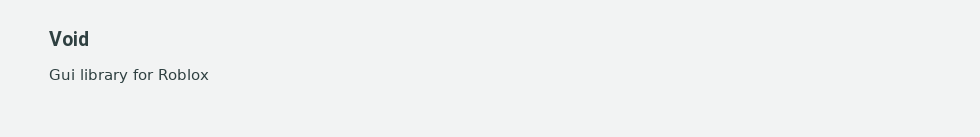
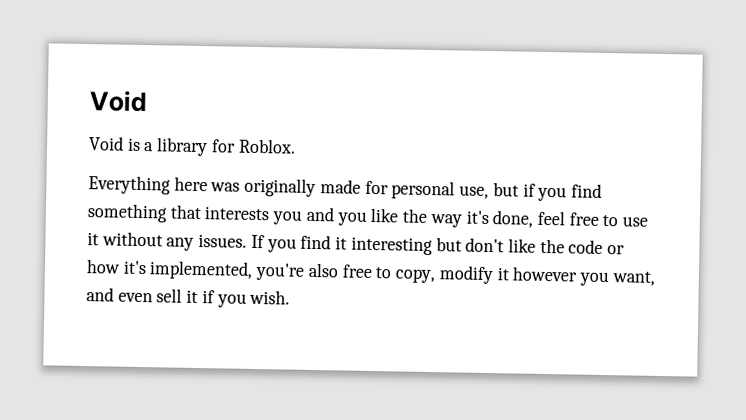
[49,69,209,83] Gui library for Roblox -> [88,136,296,157] [88,175,602,202] [87,203,649,228] [87,231,626,256] [86,259,655,287] [86,287,291,308] Void is a library for Roblox. // Everything here was originally made for personal use, but if you find something that interests you and you like the way it's done, feel free to use it without any issues. If you find it interesting but don't like the code or how it's implemented, you're also free to copy, modify it however you want, and even sell it if you wish.

